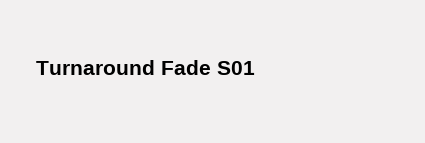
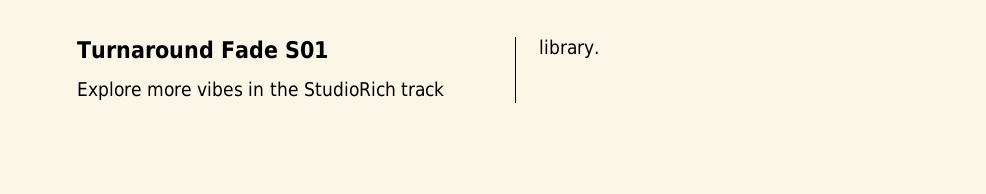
(255, 68) none -> [77,81,444,100] [539,39,599,58] // Explore more vibes in the StudioRich track library.

